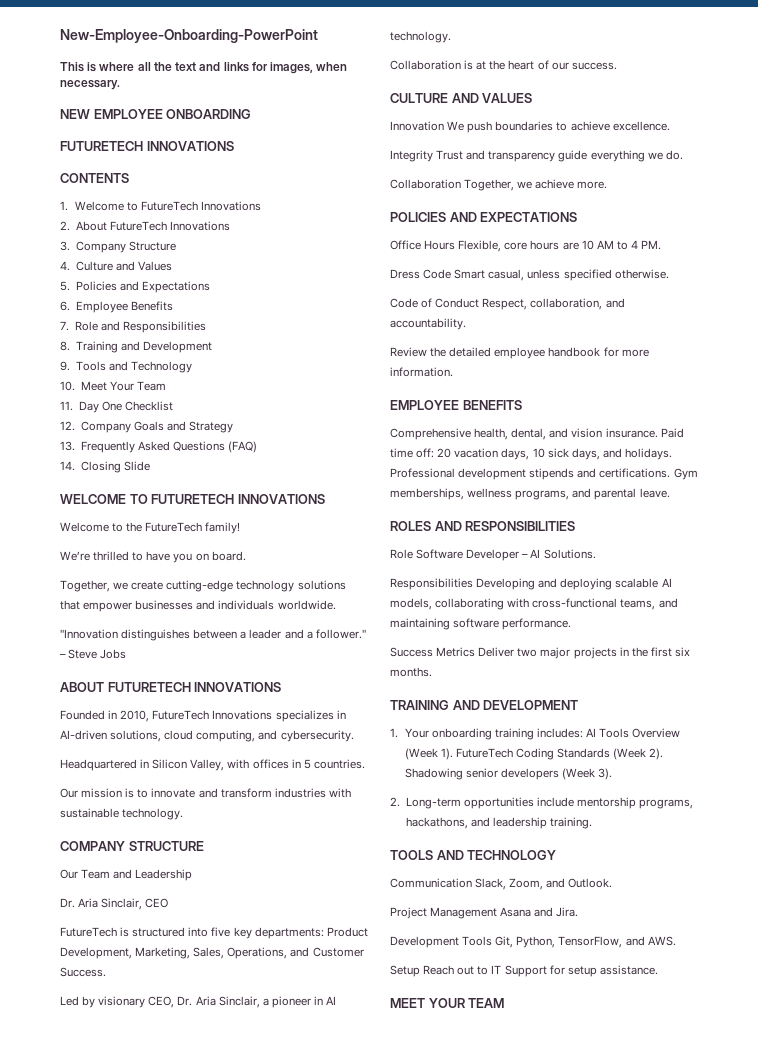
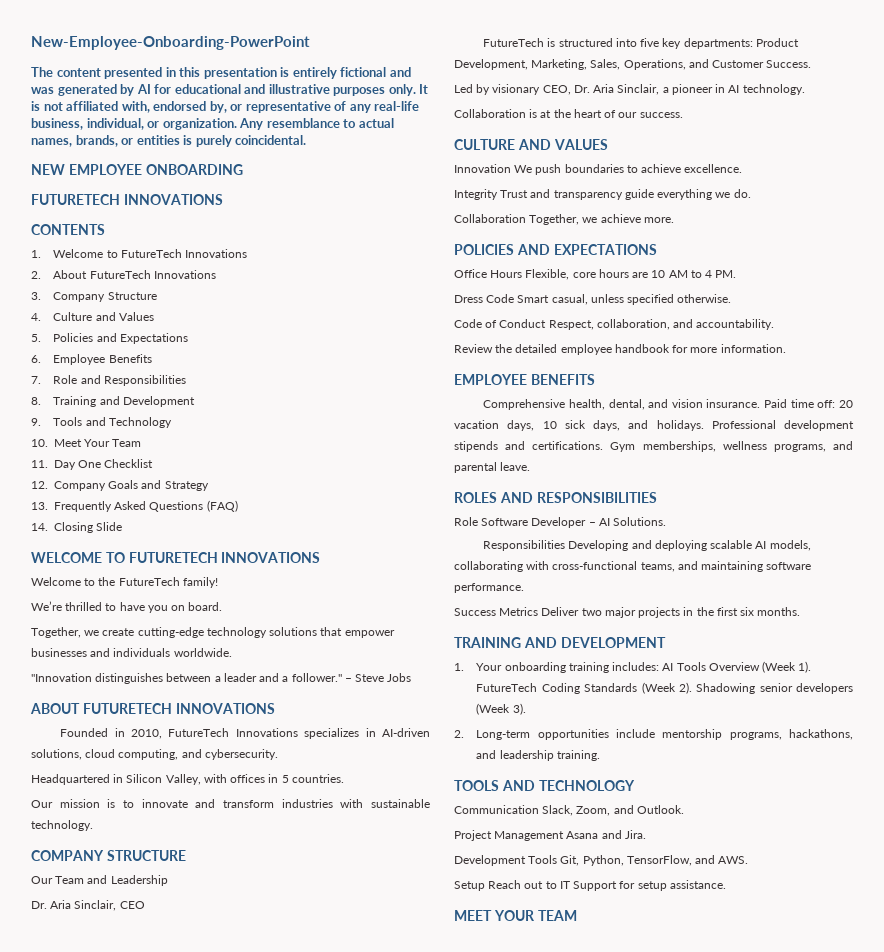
[60,62,348,74] [60,80,120,90] This is where all the text and links for images, when necessary. -> [31,67,411,79] [31,84,429,96] [31,101,420,113] [31,118,394,130] [31,135,307,147] The content presented in this presentation is entirely fictional and was generated by AI for educational and illustrative purposes only. It is not affiliated with, endorsed by, or representative of any real-life business, individual, or organization. Any resemblance to actual names, brands, or entities is purely coincidental.

